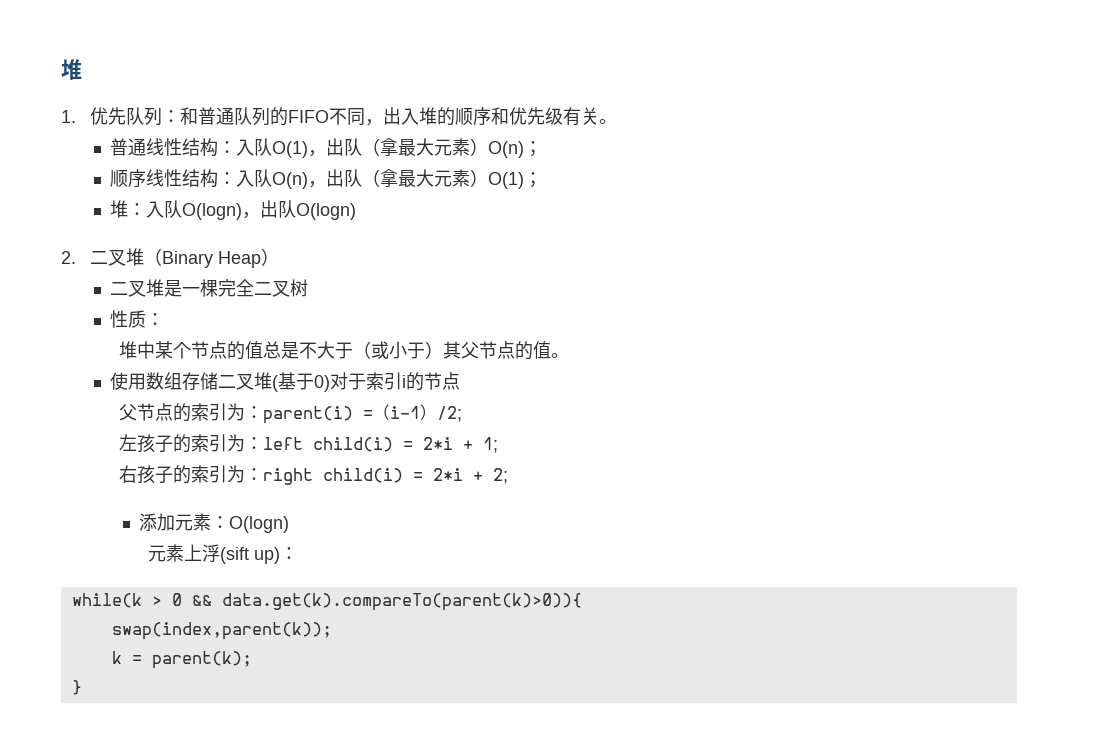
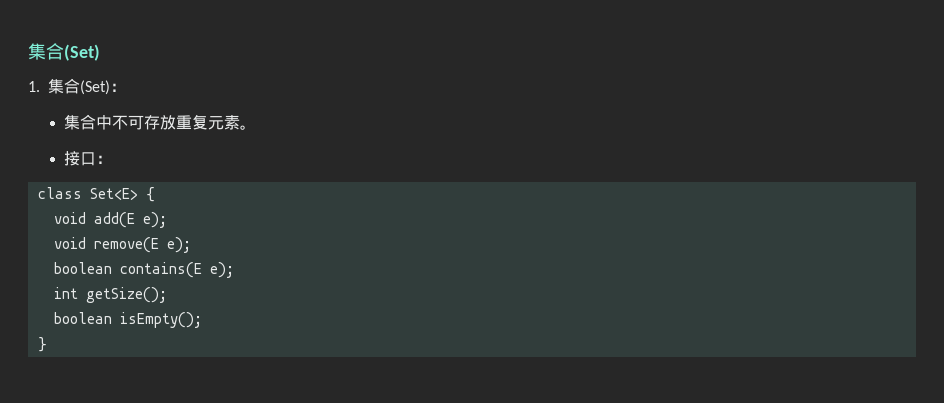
[61,59,82,80] 堆 -> [28,43,100,61] 集合(Set)
[89,107,617,126] [109,138,542,158] [109,169,542,189] [109,200,356,220] [61,248,279,268] [109,279,308,297] [109,310,164,328] [118,341,569,360] [109,372,460,392] [118,403,462,424] [118,434,498,453] [118,465,508,485] [138,513,289,533] [147,544,298,564] [71,593,582,611] [111,622,332,640] [111,651,252,669] 优先队列：和普通队列的FIFO不同，出入堆的顺序和优先级有关。 // 普通线性结构：入队O(1)，出队（拿最大元素）O(n)； // 顺序线性结构：入队O(n)，出队（拿最大元素）O(1)； // 堆：入队O(logn)，出队O(logn) // 2.二叉堆（Binary Heap） // 二叉堆是一棵完全二叉树 // 性质： // 堆中某个节点的值总是不大于（或小于）其父节点的值。 // 使用数组存储二叉堆(基于0)对于索引i的节点 // 父节点的索引为：parent(i) =（i-1）/2; // 左孩子的索引为：left child(i) = 2*i + 1; // 右孩子的索引为：right child(i) = 2*i + 2; // 添加元素：O(logn) // 元素上浮(sift up)： // while(k > 0 && data.get(k).compareTo(parent(k)>0)){ // swap(index,parent(k)); // k = parent(k); -> [48,78,126,95] [64,114,257,130] [64,151,113,166] [37,187,155,202] [53,212,167,228] [53,237,191,253] [53,262,234,278] [53,287,167,303] [53,312,202,328] 集合(Set)： // 集合中不可存放重复元素。 // 接口： // class Set<E> { // void add(E e); // void remove(E e); // boolean contains(E e); // int getSize(); // boolean isEmpty();

